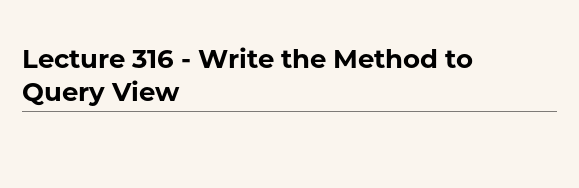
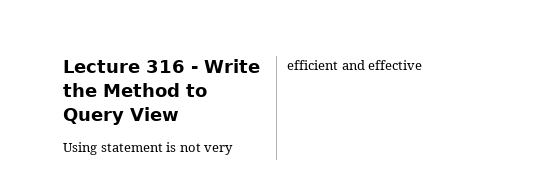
(181, 90) none -> [63,142,234,155] [287,60,423,70] // Using statement is not very efficient and effective

